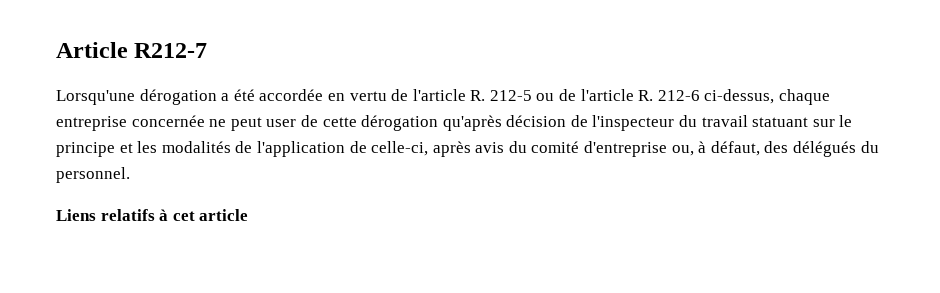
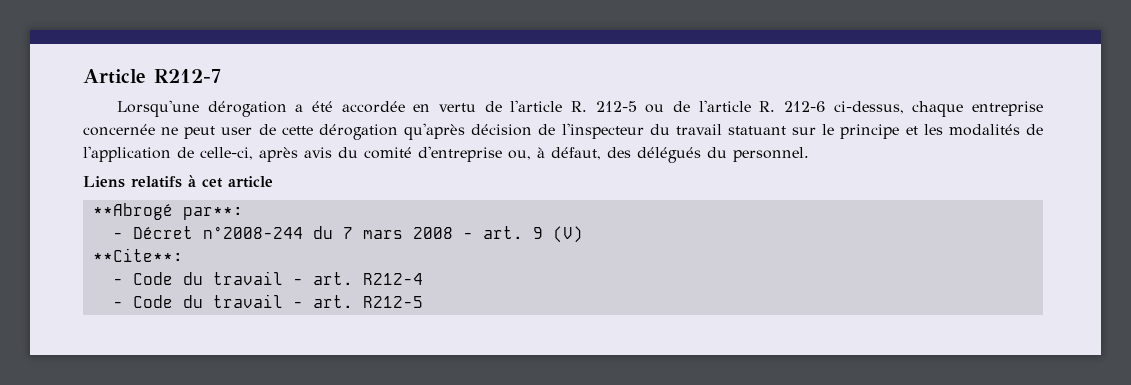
(249, 215) none -> [92,203,243,220] [112,226,583,243] [92,248,183,262] [112,271,423,285] [112,294,423,308] // **Abrogé par**: // - Décret n°2008-244 du 7 mars 2008 - art. 9 (V) // **Cite**: // - Code du travail - art. R212-4 // - Code du travail - art. R212-5

